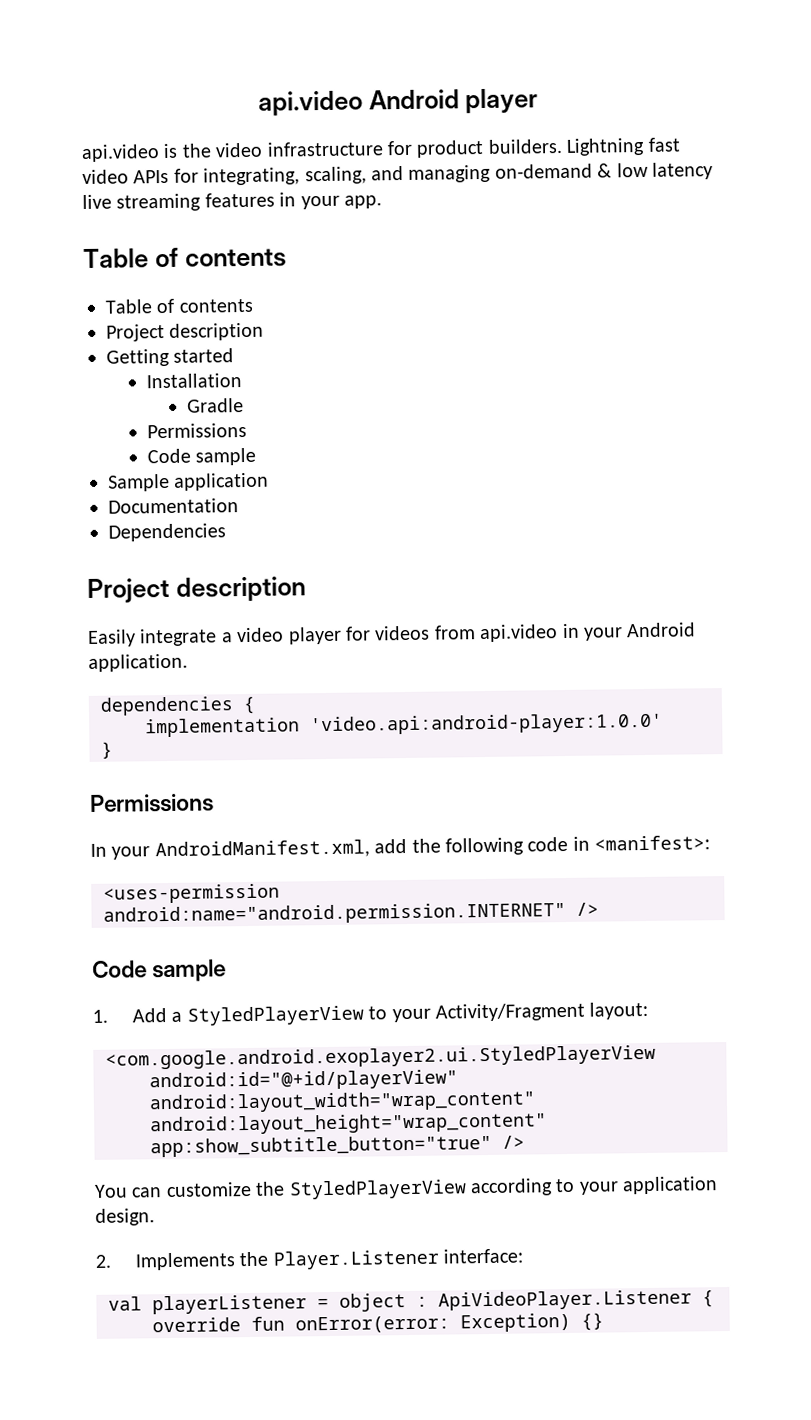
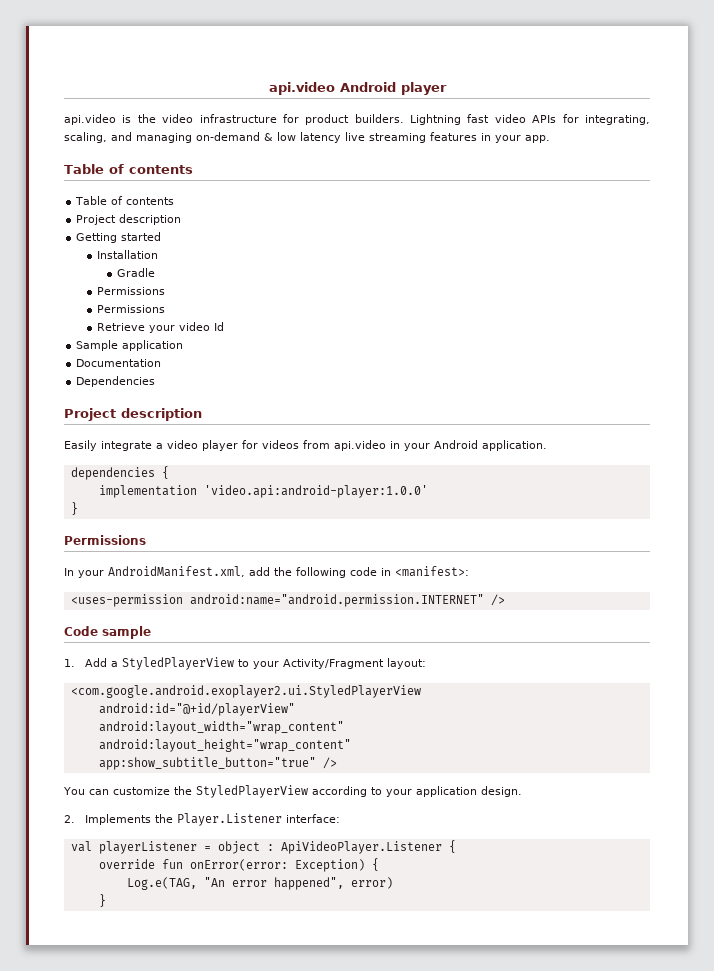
[146,447,257,466] Code sample -> [96,305,165,313] [96,322,224,333] Permissions // Retrieve your video Id
[581,1312,604,1331] {} -> [371,858,379,871] [126,877,393,890] [98,894,106,907] { // Log.e(TAG, "An error happened", error) // }

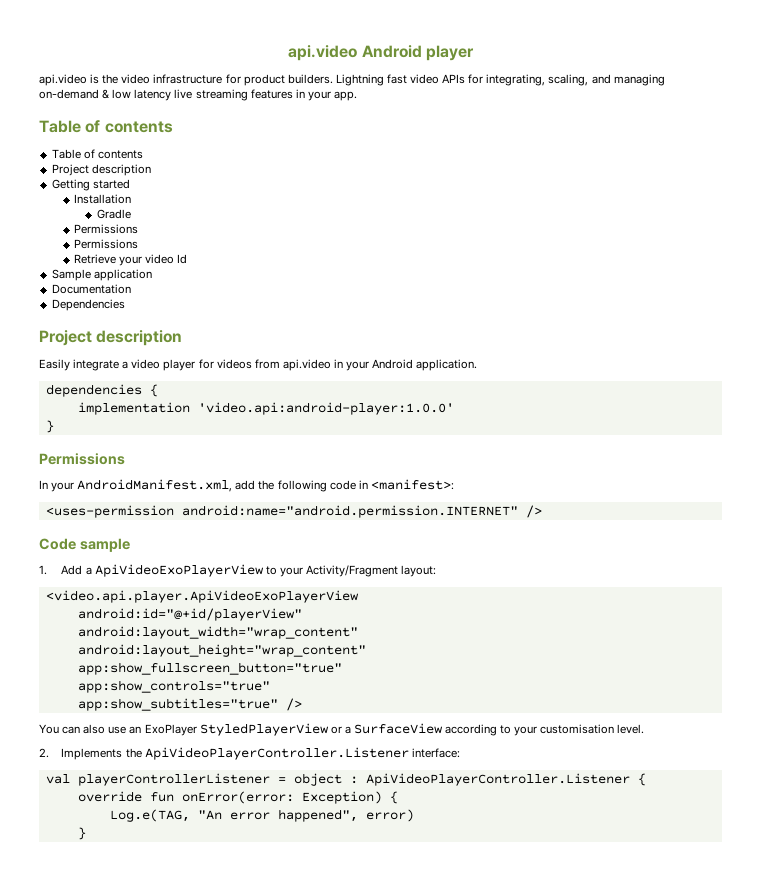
[121,657,234,670] StyledPlayerView -> [94,564,264,577] ApiVideoExoPlayerView
[70,685,421,698] <com.google.android.exoplayer2.ui.StyledPlayerView -> [45,590,359,603] <video.api.player.ApiVideoExoPlayerView
[98,757,316,770] app:show_subtitle_button="true" -> [77,662,342,675] [77,680,270,693] [77,698,278,711] app:show_fullscreen_button="true" // app:show_controls="true" // app:show_subtitles="true"
[112,785,308,798] customize the StyledPlayerView -> [83,723,443,736] also use an ExoPlayer StyledPlayerView or a SurfaceView
[415,786,522,797] application design. -> [540,724,645,734] customisation level.
[176,813,282,826] Player.Listener -> [144,747,409,760] ApiVideoPlayerController.Listener
[98,841,197,854] playerListener -> [77,773,270,786] playerControllerListener
[280,841,442,854] ApiVideoPlayer.Listener -> [365,773,630,786] ApiVideoPlayerController.Listener

